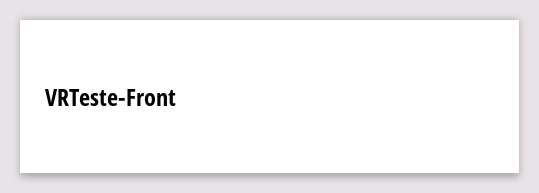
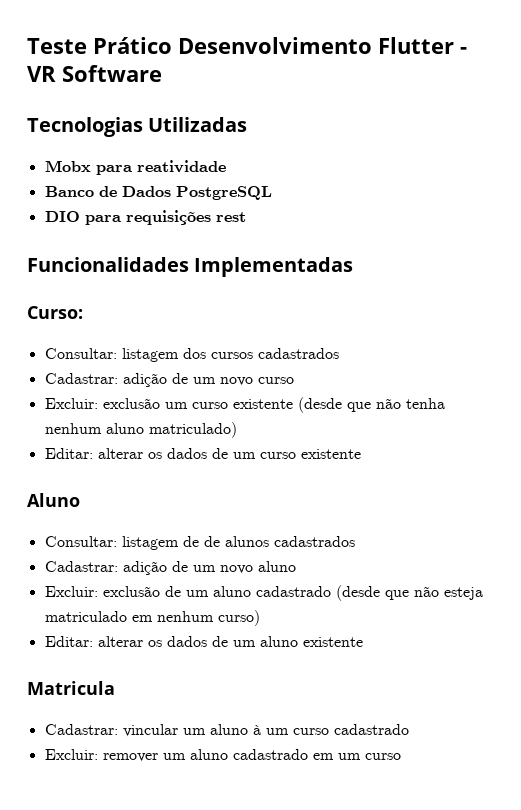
[45,89,176,106] VRTeste-Front -> [27,37,467,54] [27,65,162,82] [27,117,248,137] [44,160,226,175] [44,186,272,200] [44,210,246,225] [27,257,354,277] [27,306,83,319] [44,348,339,362] [44,373,294,387] [44,397,445,413] [44,422,237,438] [44,448,361,459] [27,493,80,507] [44,536,355,550] [44,561,296,575] [44,585,483,601] [44,610,260,626] [44,636,363,647] [27,681,115,695] [44,724,409,737] [44,749,401,762] Teste Prático Desenvolvimento Flutter - VR Software // Tecnologias Utilizadas // Mobx para reatividade // Banco de Dados PostgreSQL // DIO para requisições rest // Funcionalidades Implementadas // Curso: // Consultar: listagem dos cursos cadastrados // Cadastrar: adição de um novo curso // Excluir: exclusão um curso existente (desde que não tenha nenhum aluno matriculado) // Editar: alterar os dados de um curso existente // Aluno // Consultar: listagem de de alunos cadastrados // Cadastrar: adição de um novo aluno // Excluir: exclusão de um aluno cadastrado (desde que não esteja matriculado em nenhum curso) // Editar: alterar os dados de um aluno existente // Matricula // Cadastrar: vincular um aluno à um curso cadastrado // Excluir: remover um aluno cadastrado em um curso

